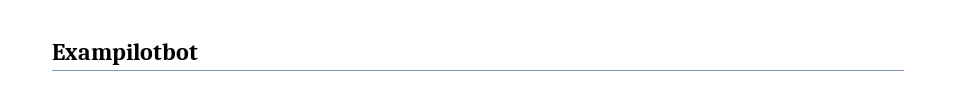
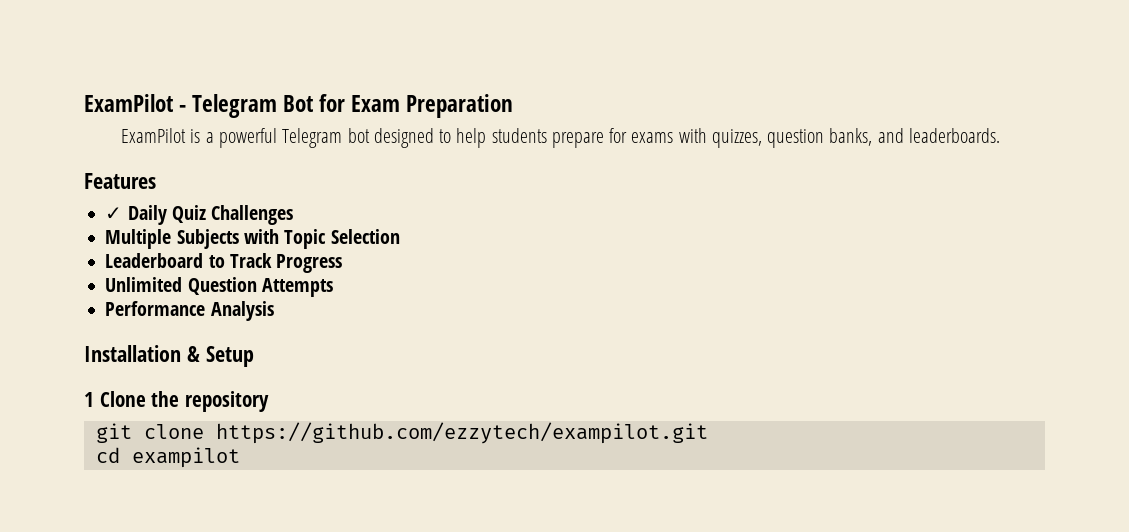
[52,43,198,65] Exampilotbot -> [84,94,514,118] [121,128,1000,148] [84,173,156,189] [105,205,294,225] [105,229,400,249] [105,253,343,273] [105,277,333,297] [105,301,274,321] [84,345,254,367] [84,391,269,412] [95,422,708,444] [95,447,240,468] ExamPilot - Telegram Bot for Exam Preparation // ExamPilot is a powerful Telegram bot designed to help students prepare for exams with quizzes, question banks, and leaderboards. // Features // ✓ Daily Quiz Challenges // Multiple Subjects with Topic Selection // Leaderboard to Track Progress // Unlimited Question Attempts // Performance Analysis // Installation & Setup // 1 Clone the repository // git clone https://github.com/ezzytech/exampilot.git // cd exampilot

